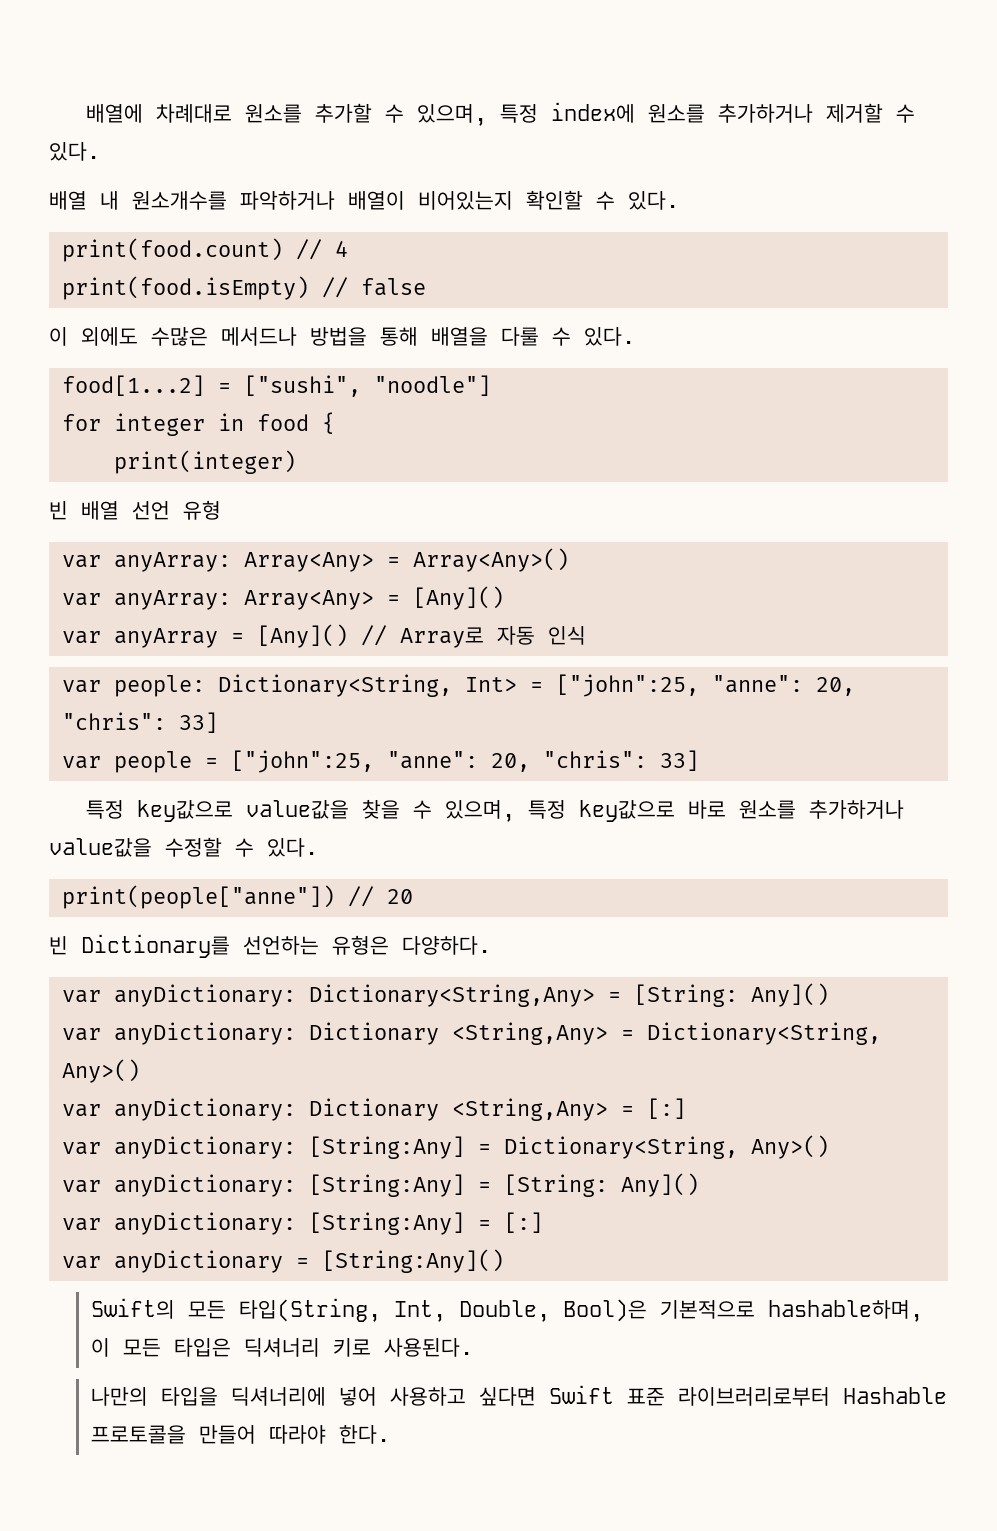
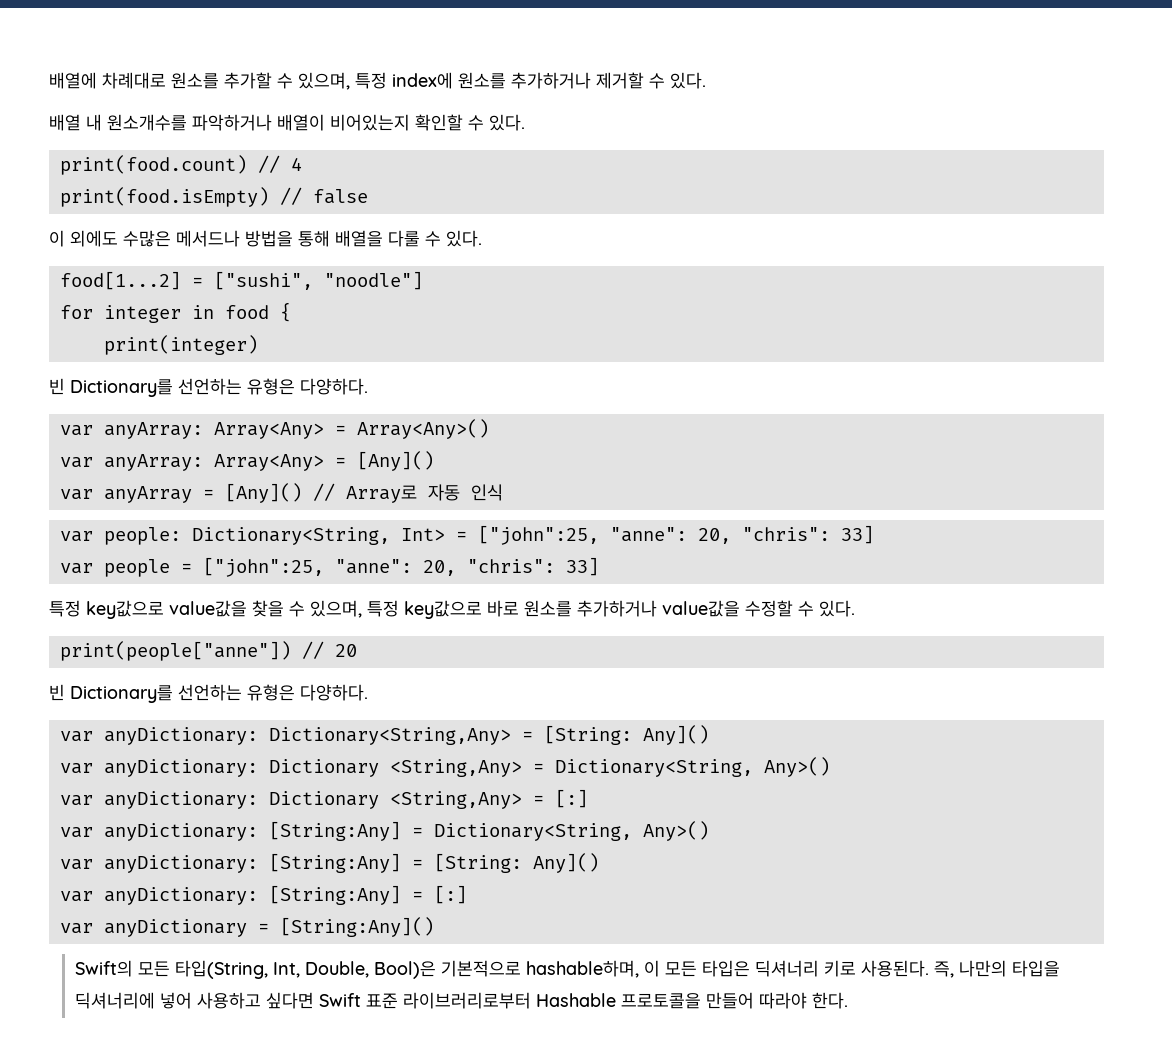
[81,500,221,520] 배열 선언 유형 -> [70,378,368,397] Dictionary를 선언하는 유형은 다양하다.
(474, 1347) // -> [933,961,954,978] 즉,

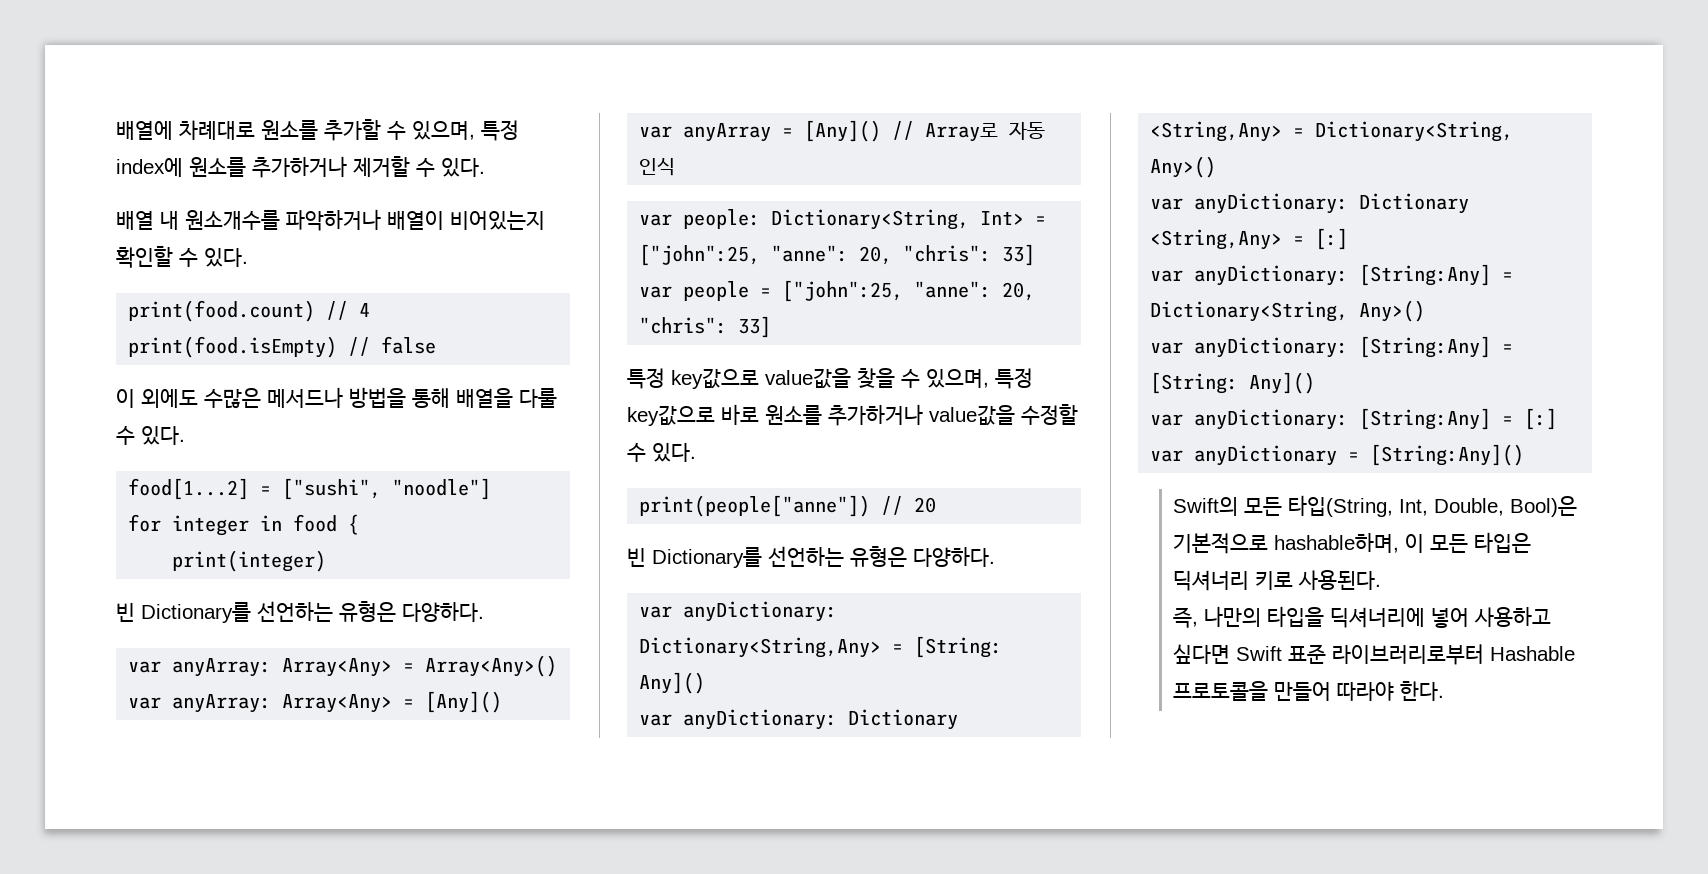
(929, 968) none -> (1381, 580) //

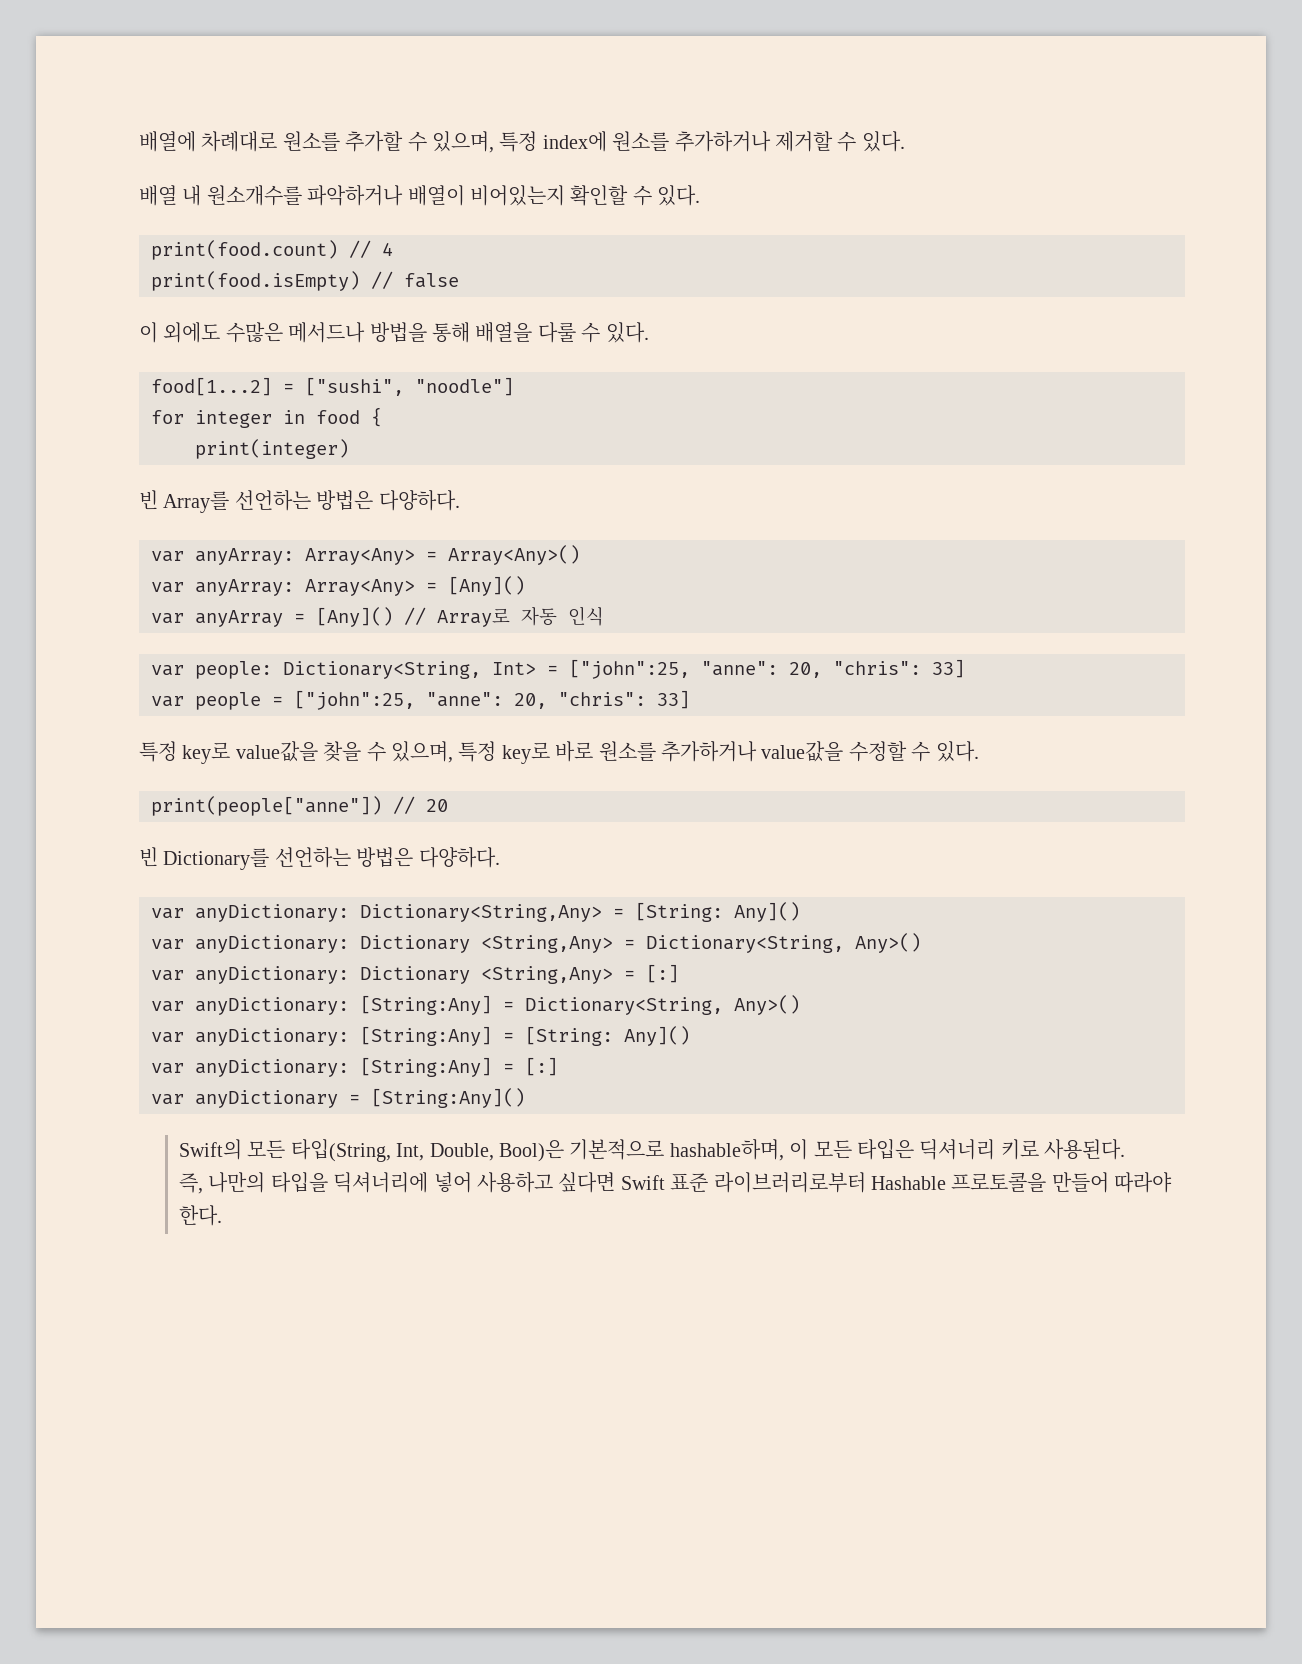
[141,601,396,623] Dictionary를 선언하는 유형은 -> [163,490,374,513] Array를 선언하는 방법은
[671,368,759,389] key값으로 -> [182,742,231,764] key로
[627,405,715,426] key값으로 -> [501,742,550,764] key로
[850,546,907,567] 유형은 -> [356,847,414,867] 방법은

